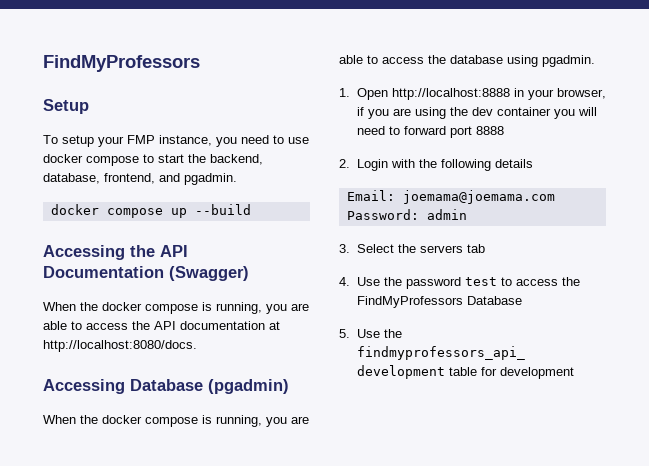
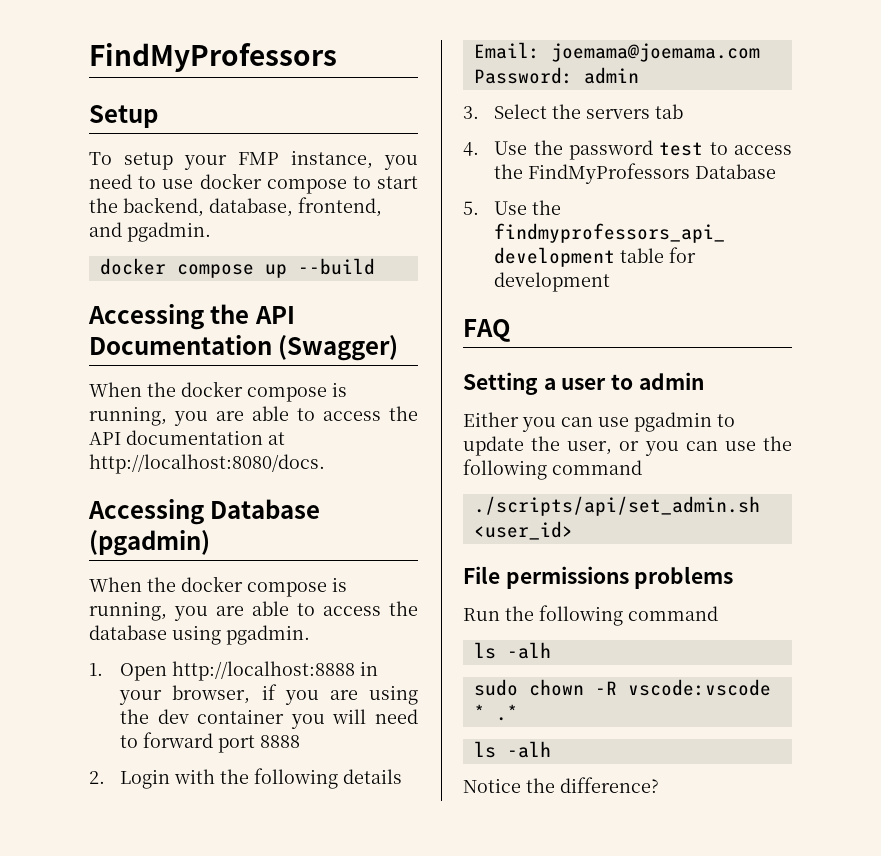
(574, 373) none -> [463,319,510,342] [463,372,704,395] [463,412,735,432] [463,436,792,456] [463,459,642,480] [473,496,760,516] [473,521,573,540] [463,566,734,589] [463,605,718,626] [473,642,551,659] [473,679,771,696] [473,704,518,721] [473,741,551,758] [463,777,659,793] // FAQ // Setting a user to admin // Either you can use pgadmin to update the user, or you can use the following command // ./scripts/api/set_admin.sh <user_id> // File permissions problems // Run the following command // ls -alh // sudo chown -R vscode:vscode * .* // ls -alh // Notice the difference?

